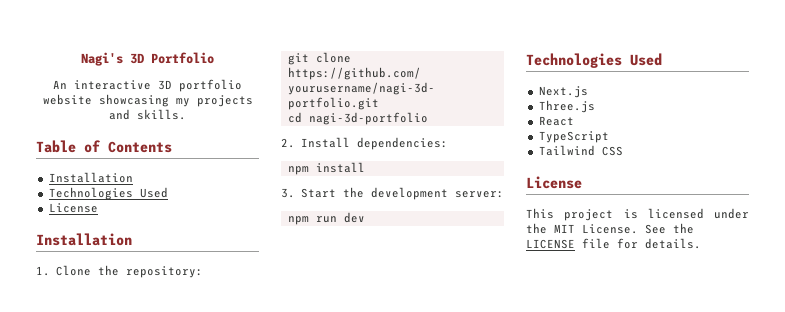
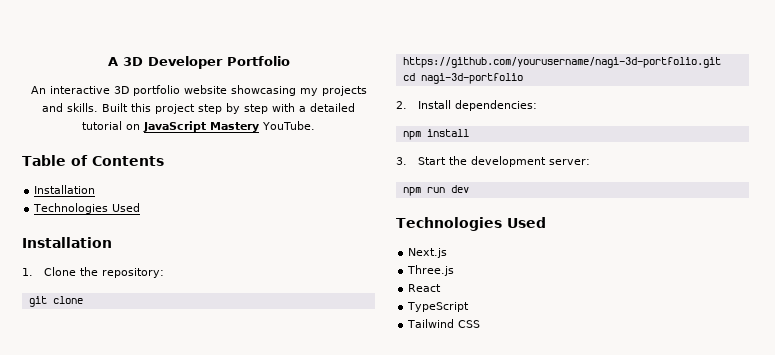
[81,52,144,66] Nagi's 3D -> [107,56,223,69] A 3D Developer
(186, 114) none -> [102,103,355,114] [81,121,316,132] Built this project step by step with a detailed tutorial on JavaScript Mastery YouTube.
[48,203,98,213] // License -> (141, 207) none
[526,176,582,189] [526,208,749,221] [526,223,694,234] [526,238,701,249] // License // This project is licensed under the MIT License. See the LICENSE file for details. -> (481, 324) none

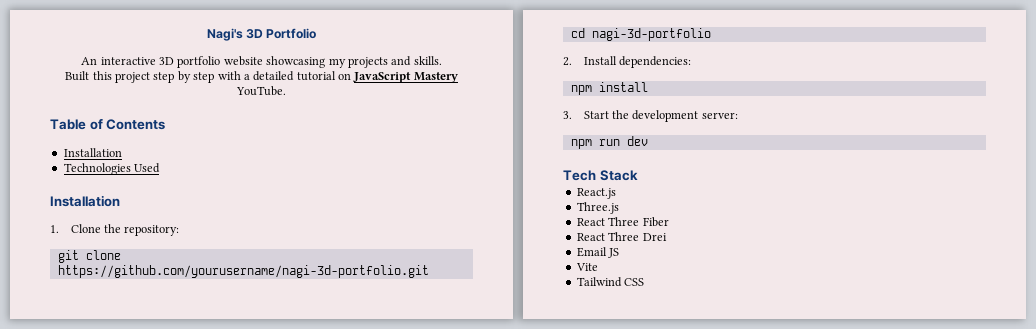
[107,56,223,69] A 3D Developer -> [206,28,263,41] Nagi's 3D
(98, 107) none -> (442, 60) //
[396,217,546,231] [408,248,448,258] Technologies Used // Next.js -> [563,170,638,181] [576,188,616,199] Tech Stack // React.js
[407,302,470,312] // TypeScript -> [608,217,669,227] [576,232,667,241] [576,247,620,258] [575,263,598,271] Three Fiber // React Three Drei // Email JS // Vite

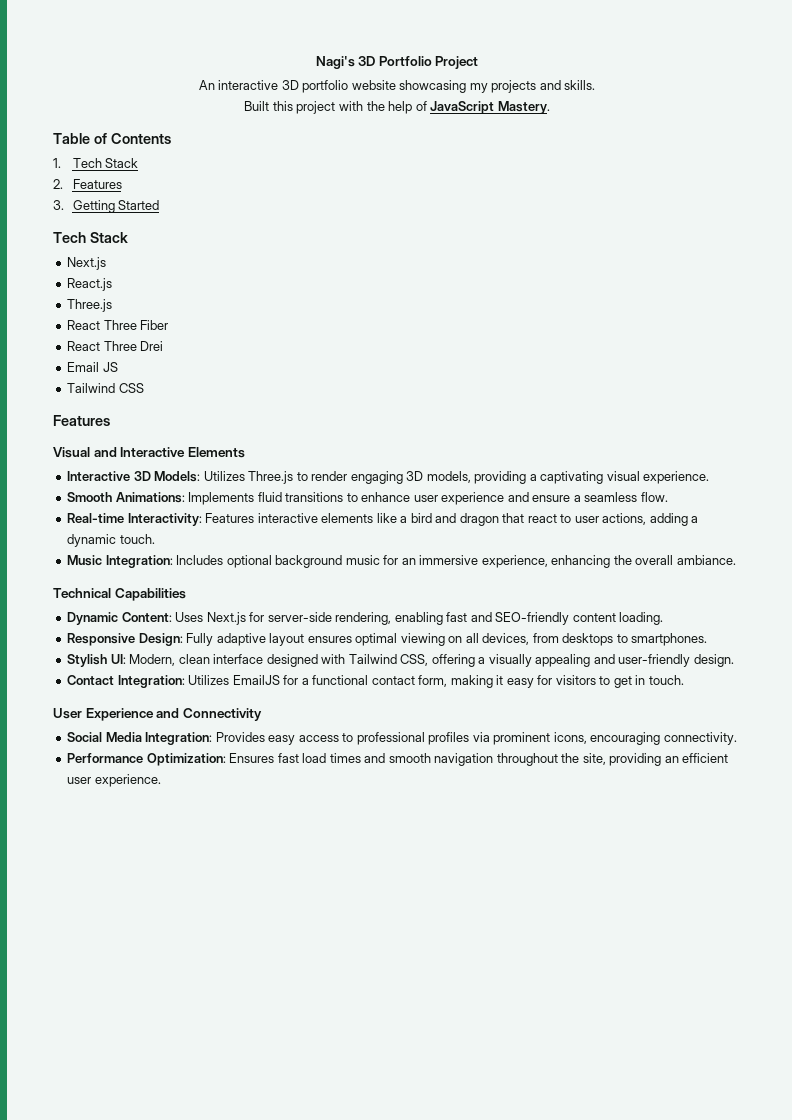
(317, 33) none -> [435,56,479,69] Project
[153,71,458,83] [236,86,286,96] [50,119,166,130] [63,148,122,157] [63,163,161,175] [50,195,120,207] [50,224,180,236] [57,250,121,263] [57,265,429,278] [570,28,711,41] [563,56,691,68] [570,82,648,95] [563,110,738,122] [570,136,648,149] [563,170,638,181] step by step with a detailed tutorial on JavaScript Mastery YouTube. // Table of Contents // Installation // Technologies Used // Installation // 1. Clone the repository: // git clone https://github.com/yourusername/nagi-3d-portfolio.git // cd nagi-3d-portfolio // 2. Install dependencies: // npm install // 3. Start the development server: // npm run dev // Tech Stack -> [338,101,550,114] [53,133,171,144] [53,158,139,168] [53,179,122,189] [53,200,160,213] [53,232,128,243] [67,257,107,270] with the help of JavaScript Mastery. // Table of Contents // 1. Tech Stack // 2. Features // 3. Getting Started // Tech Stack // Next.js
[575,263,598,271] // Vite -> (118, 367) none
(645, 282) none -> [53,415,110,426] [53,447,245,458] [67,471,710,484] [67,492,668,505] [67,513,699,526] [67,534,155,547] [67,555,736,568] [53,588,186,601] [67,612,664,625] [67,633,708,646] [67,654,734,667] [67,675,684,688] [53,708,262,721] [67,732,737,745] [67,753,729,766] [67,774,161,787] // Features // Visual and Interactive Elements // Interactive 3D Models: Utilizes Three.js to render engaging 3D models, providing a captivating visual experience. // Smooth Animations: Implements fluid transitions to enhance user experience and ensure a seamless flow. // Real-time Interactivity: Features interactive elements like a bird and dragon that react to user actions, adding a dynamic touch. // Music Integration: Includes optional background music for an immersive experience, enhancing the overall ambiance. // Technical Capabilities // Dynamic Content: Uses Next.js for server-side rendering, enabling fast and SEO-friendly content loading. // Responsive Design: Fully adaptive layout ensures optimal viewing on all devices, from desktops to smartphones. // Stylish UI: Modern, clean interface designed with Tailwind CSS, offering a visually appealing and user-friendly design. // Contact Integration: Utilizes EmailJS for a functional contact form, making it easy for visitors to get in touch. // User Experience and Connectivity // Social Media Integration: Provides easy access to professional profiles via prominent icons, encouraging connectivity. // Performance Optimization: Ensures fast load times and smooth navigation throughout the site, providing an efficient user experience.

